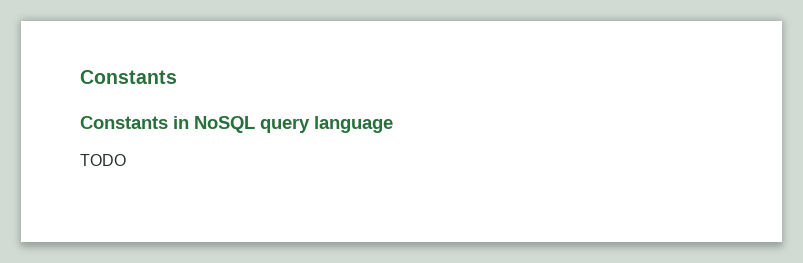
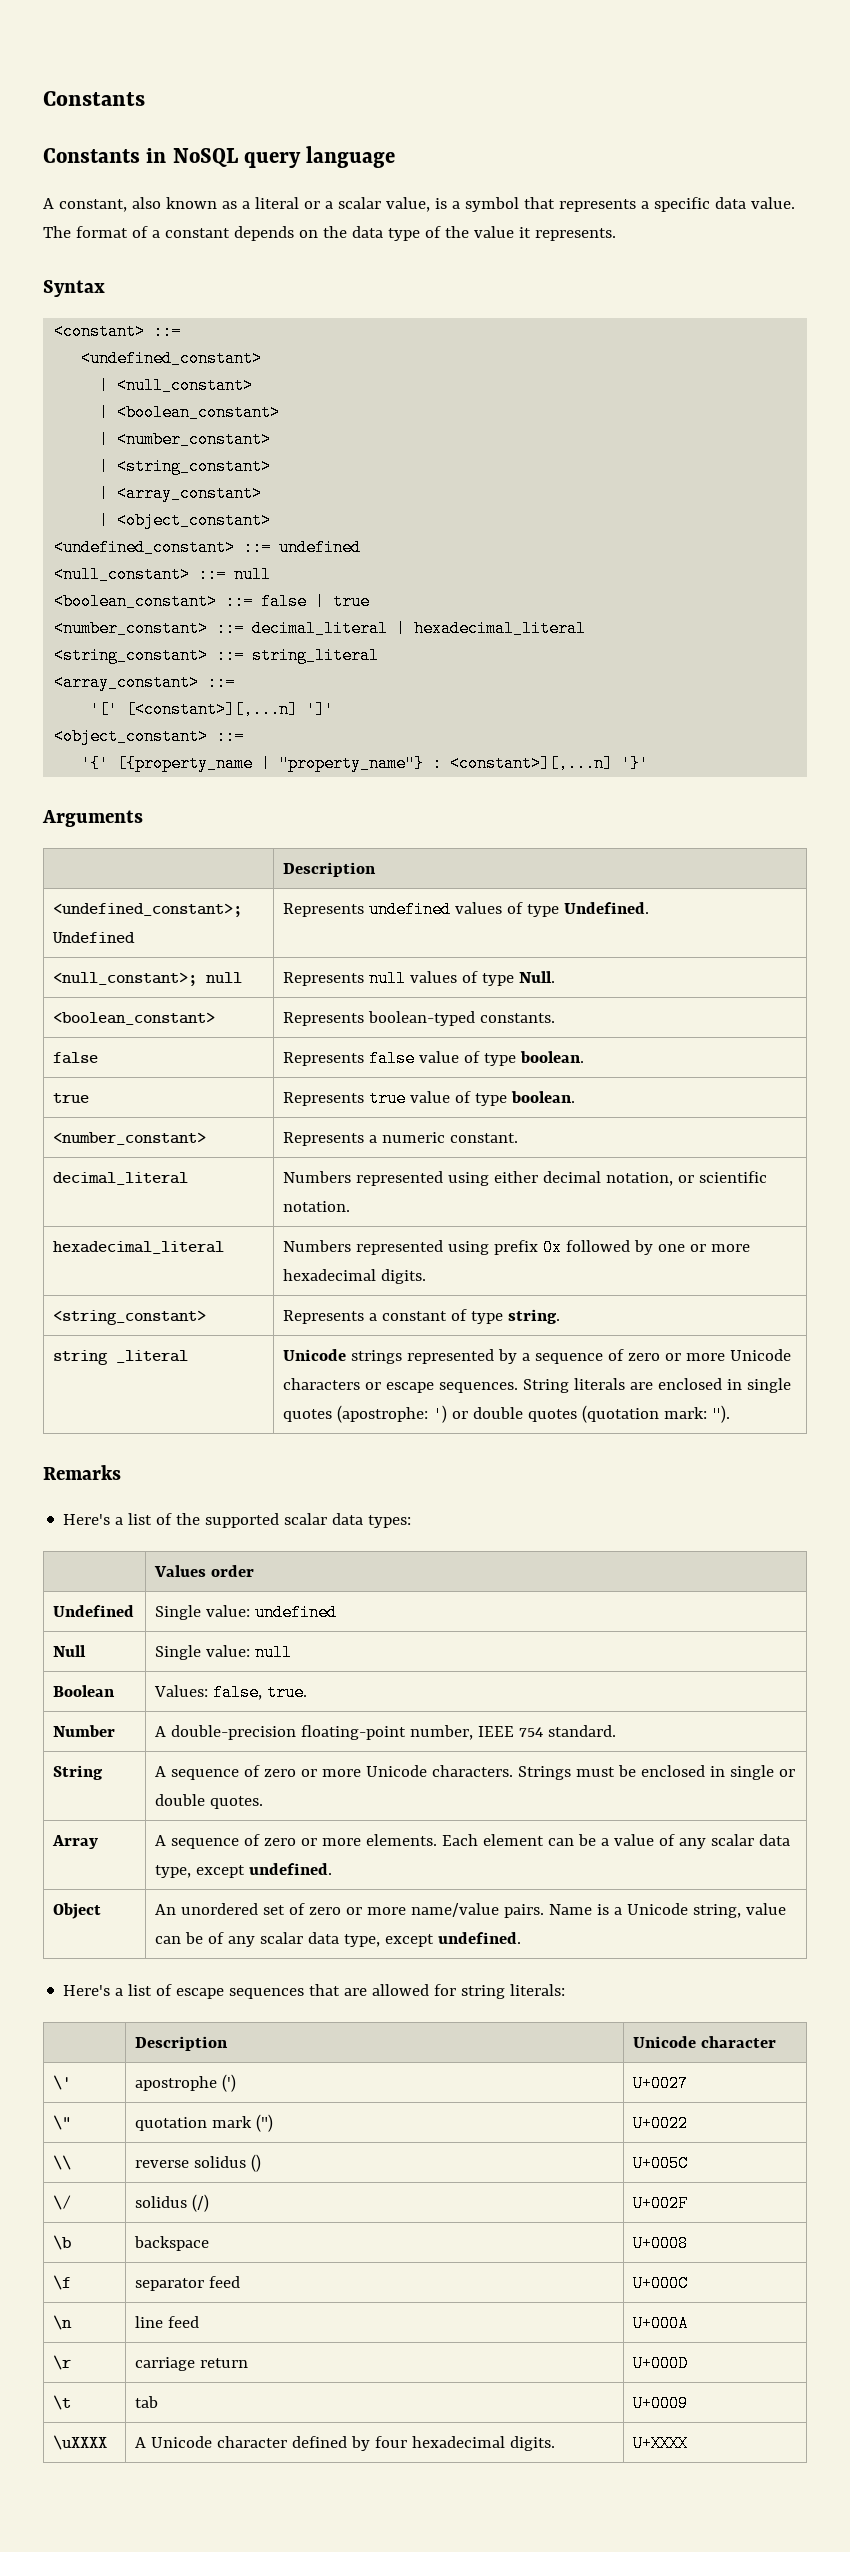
[80,154,126,166] TODO -> [43,197,795,212] [43,226,616,241] [43,280,105,297] [54,323,182,340] [81,350,263,367] [99,377,254,394] [99,404,281,421] [99,431,272,448] [99,458,272,475] [99,485,263,502] [99,512,272,529] [54,539,362,556] [54,566,272,583] [54,593,371,610] [54,620,587,637] [54,647,380,664] [54,674,236,691] [90,701,335,718] [54,728,245,745] [81,755,650,772] [42,810,143,827] [283,862,377,877] [53,903,243,917] [52,932,136,943] [283,901,650,918] [53,972,243,986] [283,970,556,987] [53,1012,216,1025] [283,1011,556,1026] [53,1052,99,1064] [283,1050,585,1067] [53,1093,90,1103] [283,1090,576,1107] [53,1132,207,1145] [283,1132,519,1146] [53,1172,189,1185] [283,1171,768,1186] [283,1201,351,1212] [53,1241,225,1254] [283,1239,750,1256] [283,1269,427,1284] [53,1310,207,1325] [283,1309,561,1324] [53,1350,189,1365] [283,1349,791,1364] [283,1378,791,1393] [283,1405,730,1423] [43,1465,121,1480] [63,1513,412,1528] [154,1565,255,1577] [53,1605,135,1617] [155,1604,338,1621] [53,1645,87,1657] [155,1644,293,1661] [53,1685,116,1697] [154,1684,308,1701] [53,1725,116,1737] [155,1725,617,1740] [53,1765,104,1780] [155,1765,795,1780] [155,1794,264,1809] [52,1835,99,1849] [155,1834,790,1849] [155,1863,333,1878] [53,1903,102,1919] [155,1903,786,1918] [155,1932,521,1947] [63,1984,566,1999] [135,2036,229,2051] [633,2036,777,2048] [53,2075,72,2090] [135,2074,237,2092] [633,2075,689,2092] [53,2115,72,2130] [135,2114,274,2132] [633,2115,689,2132] [53,2155,72,2170] [135,2154,262,2172] [633,2155,689,2172] [53,2195,72,2210] [135,2194,210,2212] [633,2195,689,2212] [53,2235,72,2250] [134,2236,210,2251] [633,2235,689,2252] [53,2275,72,2290] [135,2276,241,2291] [633,2275,689,2292] [53,2315,73,2330] [135,2316,200,2328] [633,2315,689,2332] [53,2355,72,2370] [135,2357,249,2371] [633,2355,689,2372] [53,2395,72,2410] [135,2396,159,2408] [633,2395,689,2412] [53,2435,108,2450] [135,2436,556,2451] [633,2435,689,2452] A constant, also known as a literal or a scalar value, is a symbol that represents a specific data value. The format of a constant depends on the data type of the value it represents. // Syntax // <constant> ::= // <undefined_constant> // | <null_constant> // | <boolean_constant> // | <number_constant> // | <string_constant> // | <array_constant> // | <object_constant> // <undefined_constant> ::= undefined // <null_constant> ::= null // <boolean_constant> ::= false | true // <number_constant> ::= decimal_literal | hexadecimal_literal // <string_constant> ::= string_literal // <array_constant> ::= // '[' [<constant>][,...n] ']' // <object_constant> ::= // '{' [{property_name | "property_name"} : <constant>][,...n] '}' // Arguments // | Description // <undefined_constant>; Undefined | Represents undefined values of type Undefined. // <null_constant>; null | Represents null values of type Null. // <boolean_constant> | Represents boolean-typed constants. // false | Represents false value of type boolean. // true | Represents true value of type boolean. // <number_constant> | Represents a numeric constant. // decimal_literal | Numbers represented using either decimal notation, or scientific notation. // hexadecimal_literal | Numbers represented using prefix 0x followed by one or more hexadecimal digits. // <string_constant> | Represents a constant of type string. // string _literal | Unicode strings represented by a sequence of zero or more Unicode characters or escape sequences. String literals are enclosed in single quotes (apostrophe: ') or double quotes (quotation mark: "). // Remarks // Here's a list of the supported scalar data types: // | Values order // Undefined | Single value: undefined // Null | Single value: null // Boolean | Values: false, true. // Number | A double-precision floating-point number, IEEE 754 standard. // String | A sequence of zero or more Unicode characters. Strings must be enclosed in single or double quotes. // Array | A sequence of zero or more elements. Each element can be a value of any scalar data type, except undefined. // Object | An unordered set of zero or more name/value pairs. Name is a Unicode string, value can be of any scalar data type, except undefined. // Here's a list of escape sequences that are allowed for string literals: // | Description | Unicode character // \' | apostrophe (') | U+0027 // \" | quotation mark (") | U+0022 // \\ | reverse solidus () | U+005C // \/ | solidus (/) | U+002F // \b | backspace | U+0008 // \f | separator feed | U+000C // \n | line feed | U+000A // \r | carriage return | U+000D // \t | tab | U+0009 // \uXXXX | A Unicode character defined by four hexadecimal digits. | U+XXXX

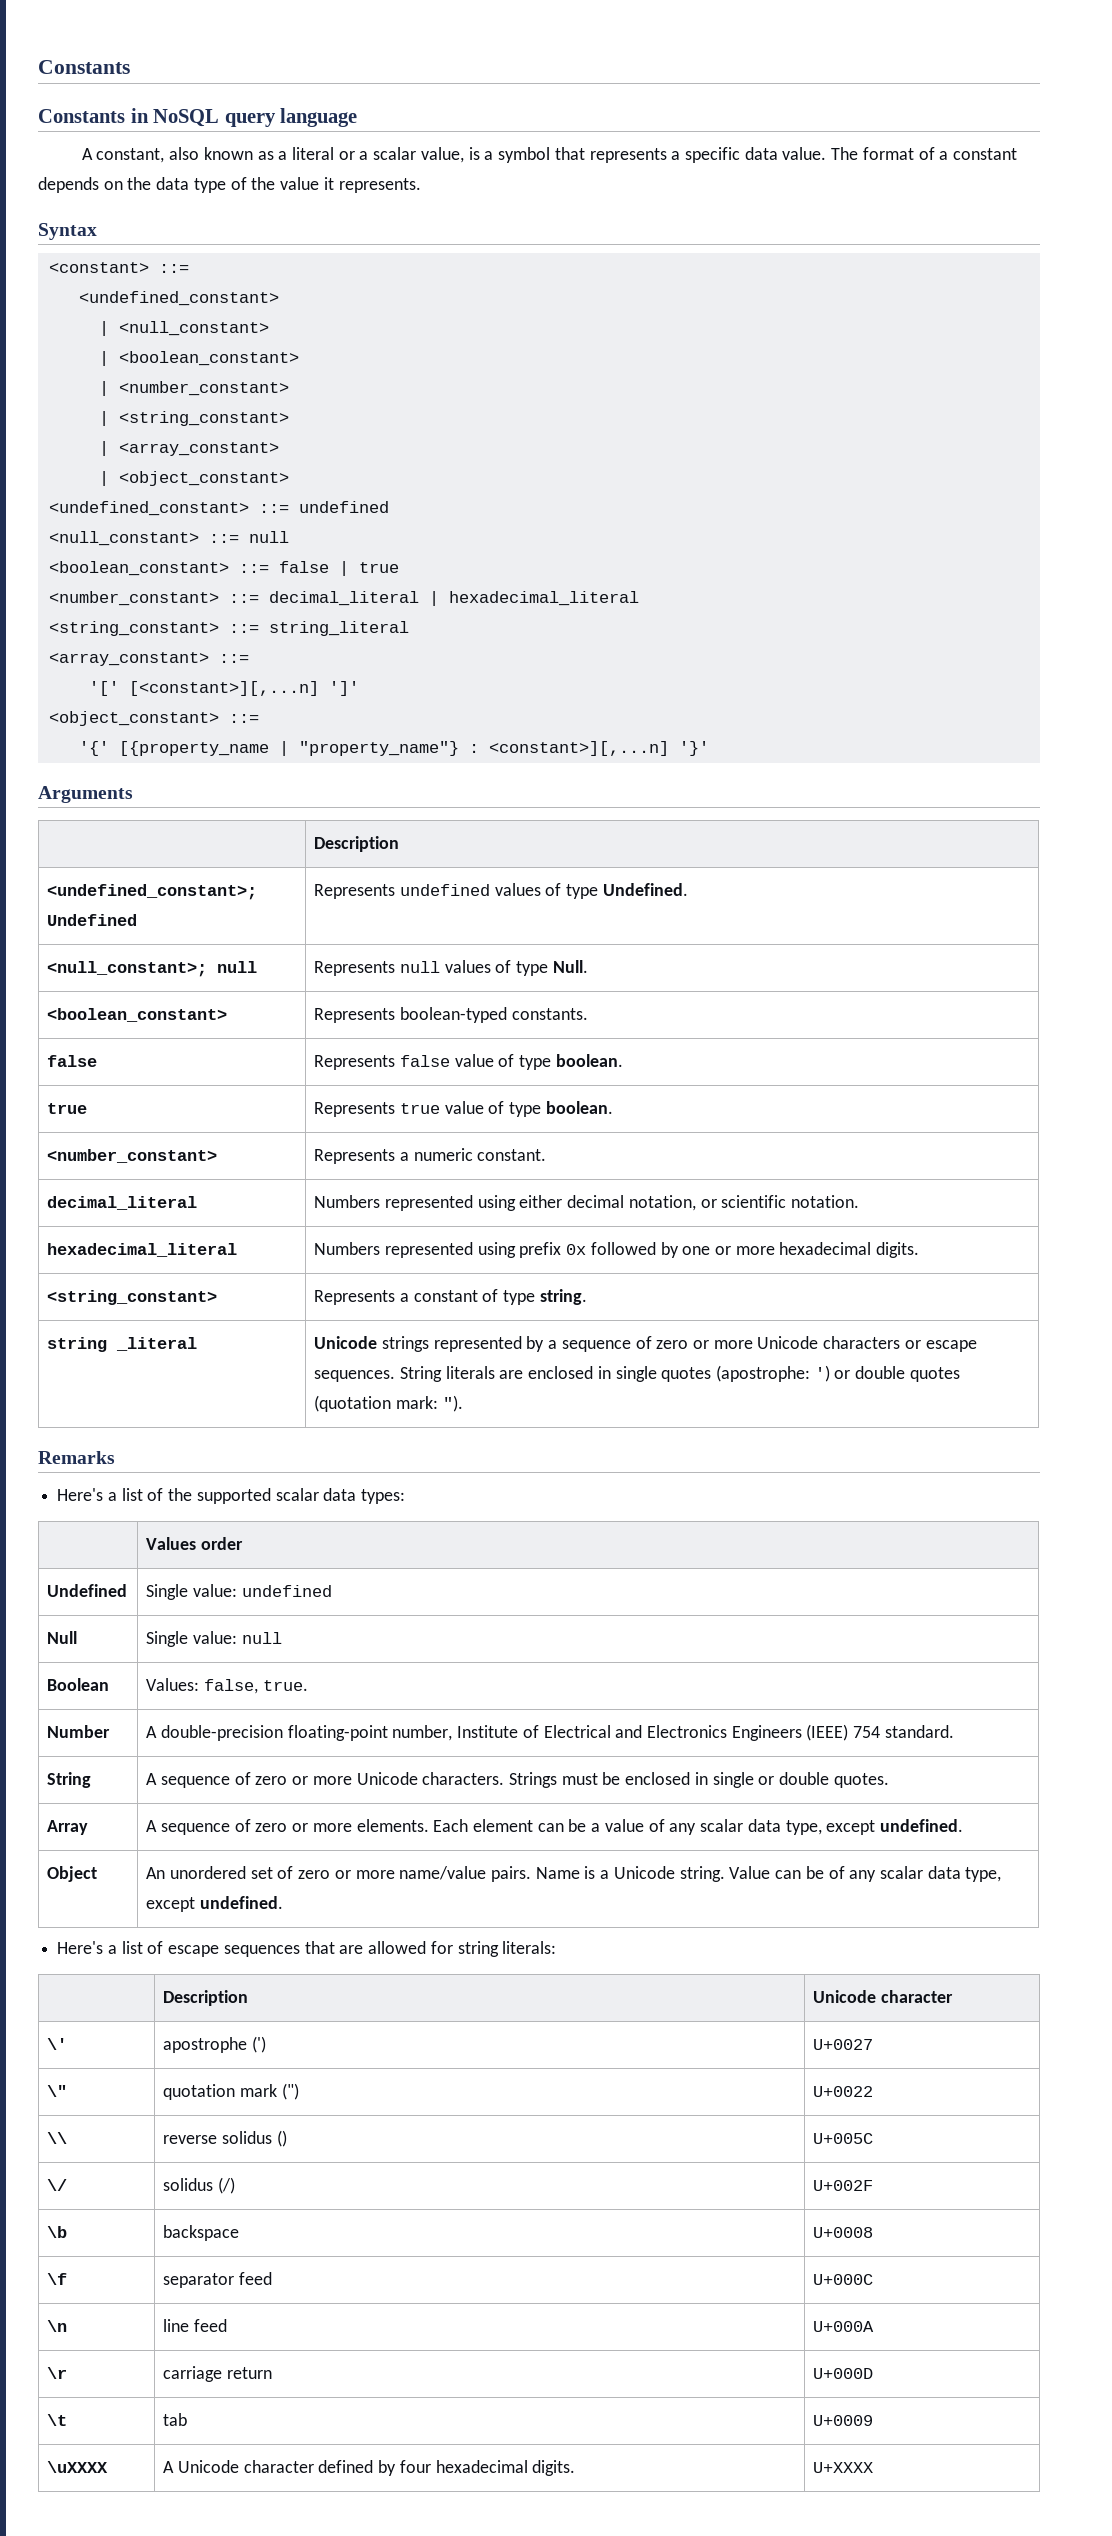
[478,1726,515,1737] IEEE -> [457,1724,849,1741] Institute of Electrical and Electronics Engineers (IEEE)
[692,1903,786,1918] string, value -> [679,1866,771,1882] string. Value

